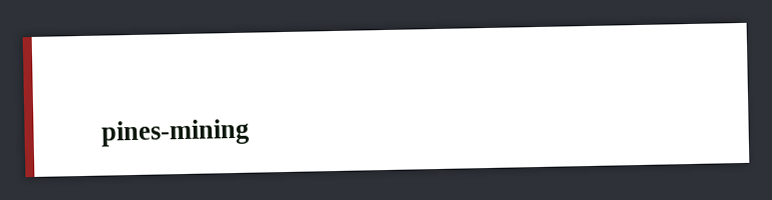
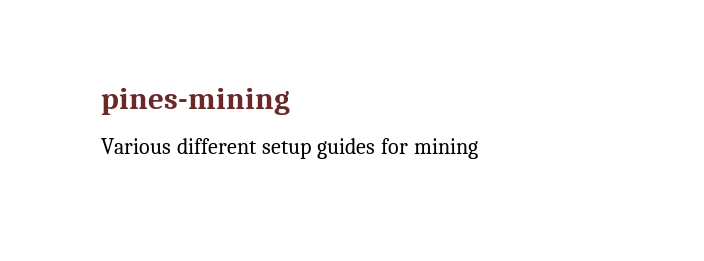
(249, 132) none -> [101,138,478,159] // Various different setup guides for mining

